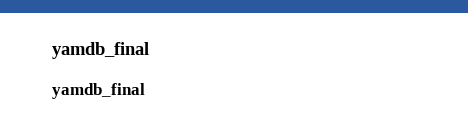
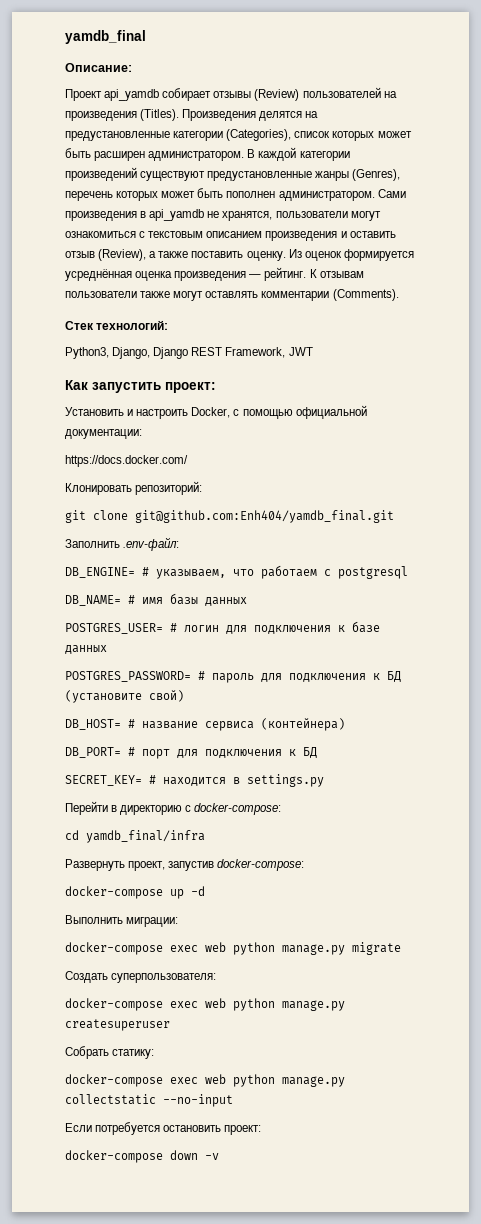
[52,83,145,99] yamdb_final -> [65,63,132,72] [65,87,397,101] [65,109,319,121] [65,129,412,141] [65,147,350,161] [65,167,401,181] [65,188,406,201] [65,209,381,221] [65,231,396,241] [65,249,414,261] [65,267,364,281] [65,289,399,301] [65,320,169,330] [65,347,313,359] [65,380,216,393] [65,405,367,419] [65,429,142,439] [65,455,188,467] [65,481,203,495] [65,510,394,523] [65,537,180,551] [65,565,408,579] [65,593,247,606] [65,621,380,634] [65,645,107,654] [65,671,401,683] [65,690,184,703] [65,718,345,731] [65,747,317,759] [65,774,324,787] [65,801,282,815] [65,830,205,843] [65,859,305,871] [65,886,205,899] [65,915,179,927] [65,942,401,955] [65,971,217,983] [65,998,345,1011] [65,1019,170,1031] [65,1046,155,1059] [65,1074,345,1087] [65,1094,233,1107] [65,1122,262,1135] [65,1150,219,1163] Описание: // Проект api_yamdb собирает отзывы (Review) пользователей на произведения (Titles). Произведения делятся на предустановленные категории (Categories), список которых может быть расширен администратором. В каждой категории произведений существуют предустановленные жанры (Genres), перечень которых может быть пополнен администратором. Сами произведения в api_yamdb не хранятся, пользователи могут ознакомиться с текстовым описанием произведения и оставить отзыв (Review), а также поставить оценку. Из оценок формируется усреднённая оценка произведения — рейтинг. К отзывам пользователи также могут оставлять комментарии (Comments). // Стек технологий: // Python3, Django, Django REST Framework, JWT // Как запустить проект: // Установить и настроить Docker, с помощью официальной документации: // https://docs.docker.com/ // Клонировать репозиторий: // git clone git@github.com:Enh404/yamdb_final.git // Заполнить .env-файл: // DB_ENGINE= # указываем, что работаем с postgresql // DB_NAME= # имя базы данных // POSTGRES_USER= # логин для подключения к базе данных // POSTGRES_PASSWORD= # пароль для подключения к БД (установите свой) // DB_HOST= # название сервиса (контейнера) // DB_PORT= # порт для подключения к БД // SECRET_KEY= # находится в settings.py // Перейти в директорию с docker-compose: // cd yamdb_final/infra // Развернуть проект, запустив docker-compose: // docker-compose up -d // Выполнить миграции: // docker-compose exec web python manage.py migrate // Создать суперпользователя: // docker-compose exec web python manage.py createsuperuser // Собрать статику: // docker-compose exec web python manage.py collectstatic --no-input // Если потребуется остановить проект: // docker-compose down -v

